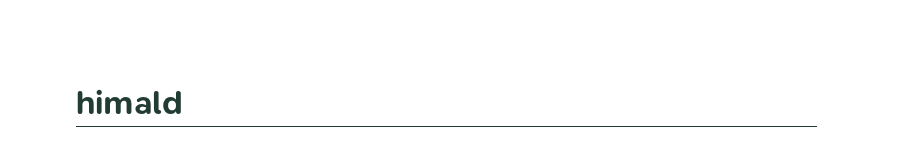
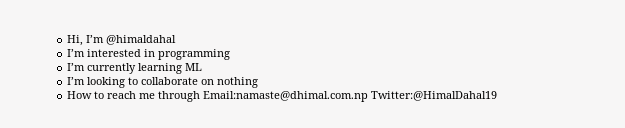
[76,89,183,114] himald -> [67,35,177,46] [67,49,231,60] [67,63,203,74] [67,77,259,88] [67,91,498,102] Hi, I’m @himaldahal // I’m interested in programming // I’m currently learning ML // I’m looking to collaborate on nothing // How to reach me through Email:namaste@dhimal.com.np Twitter:@HimalDahal19

